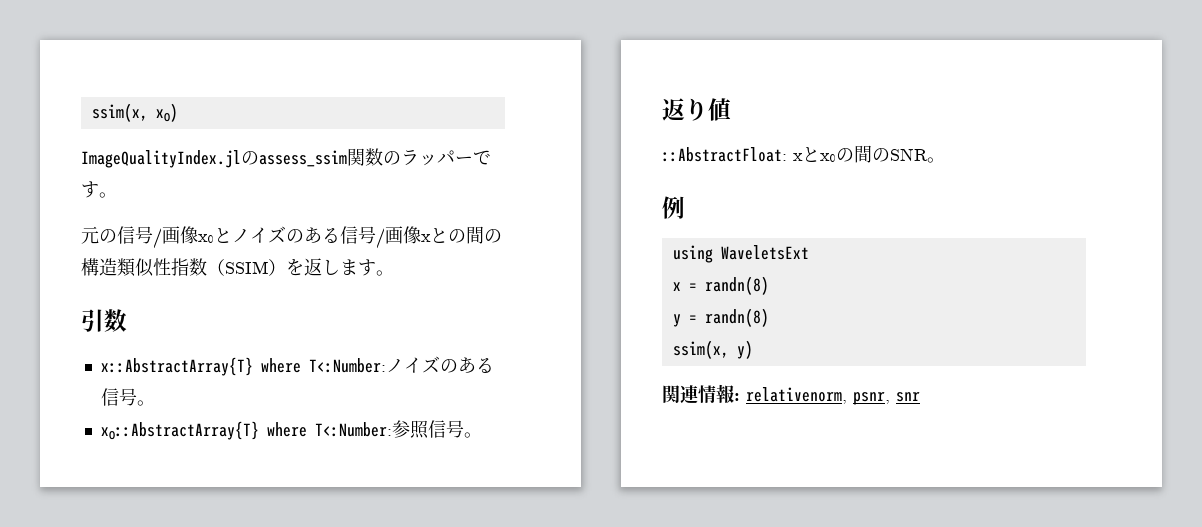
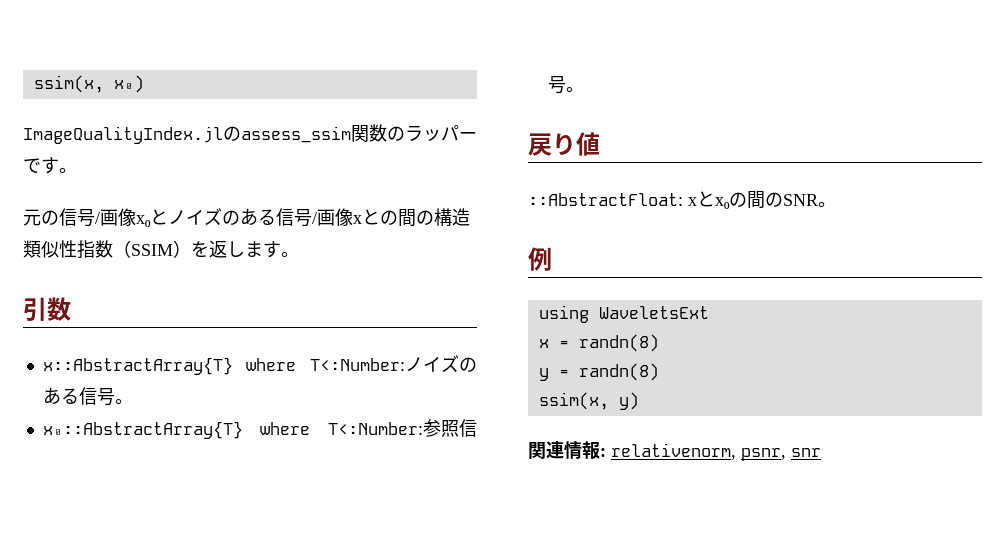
[662,98,685,121] 返 -> [528,133,552,156] 戻

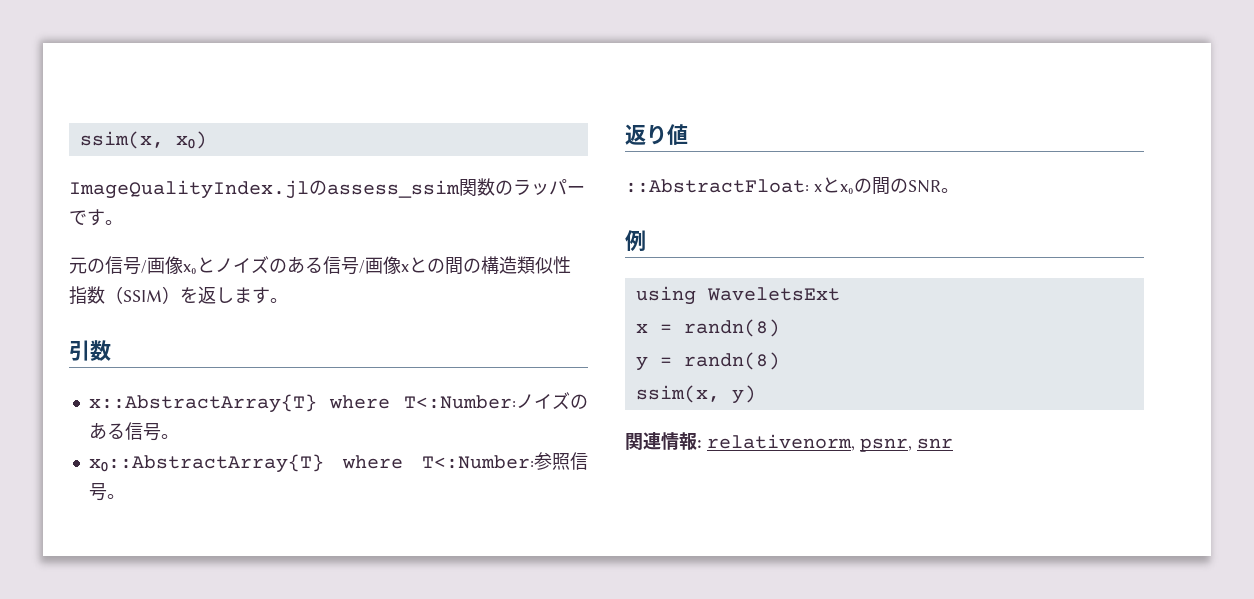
[528,133,552,156] 戻 -> [625,124,646,145] 返

